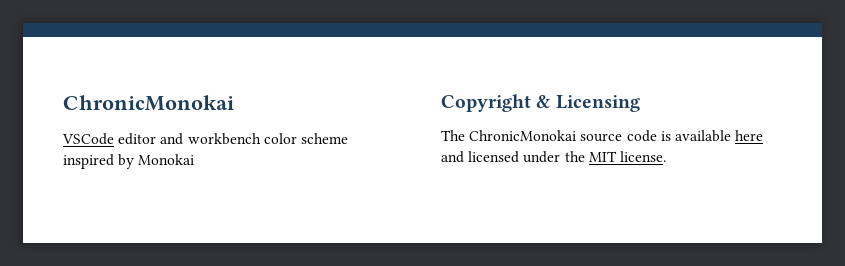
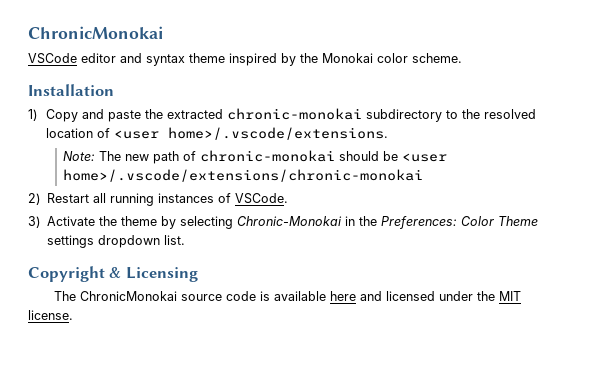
[187,133,348,145] workbench color scheme -> [146,53,225,66] syntax theme
(135, 161) none -> [300,53,318,63] the
(195, 159) none -> [377,53,462,63] [28,84,114,96] [28,108,536,122] [45,127,388,140] [63,150,448,164] [63,169,424,182] [28,193,289,206] [28,216,539,229] [47,235,186,248] color scheme. // Installation // 1) Copy and paste the extracted chronic-monokai subdirectory to the resolved location of <user home>/.vscode/extensions. // Note: The new path of chronic-monokai should be <user home>/.vscode/extensions/chronic-monokai // 2) Restart all running instances of VSCode. // 3) Activate the theme by selecting Chronic-Monokai in the Preferences: Color Theme settings dropdown list.

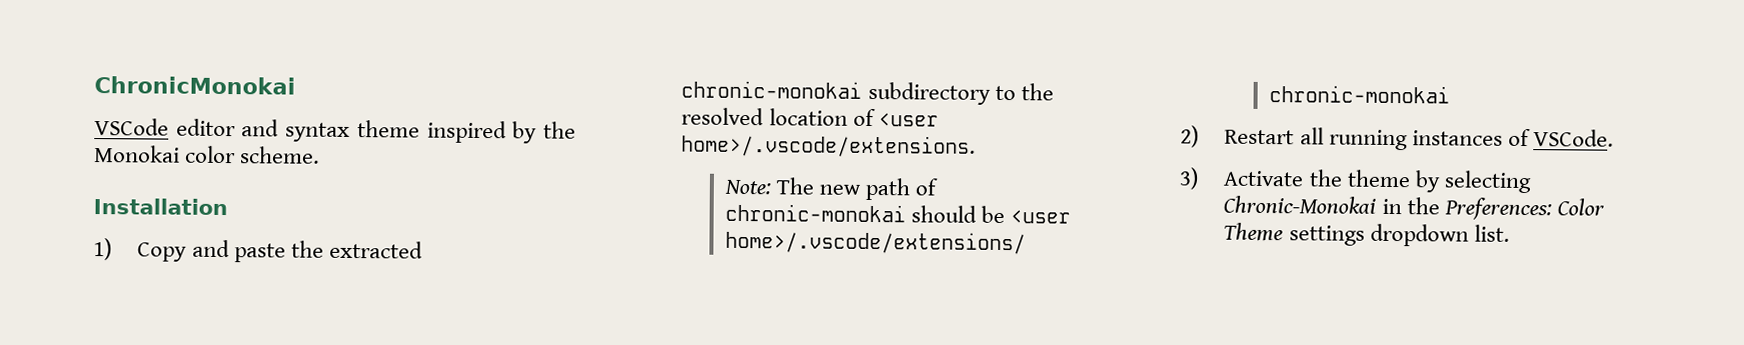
[28,266,198,282] [53,291,521,301] [28,310,73,320] // Copyright & Licensing // The ChronicMonokai source code is available here and licensed under the MIT license. -> (1510, 233) none

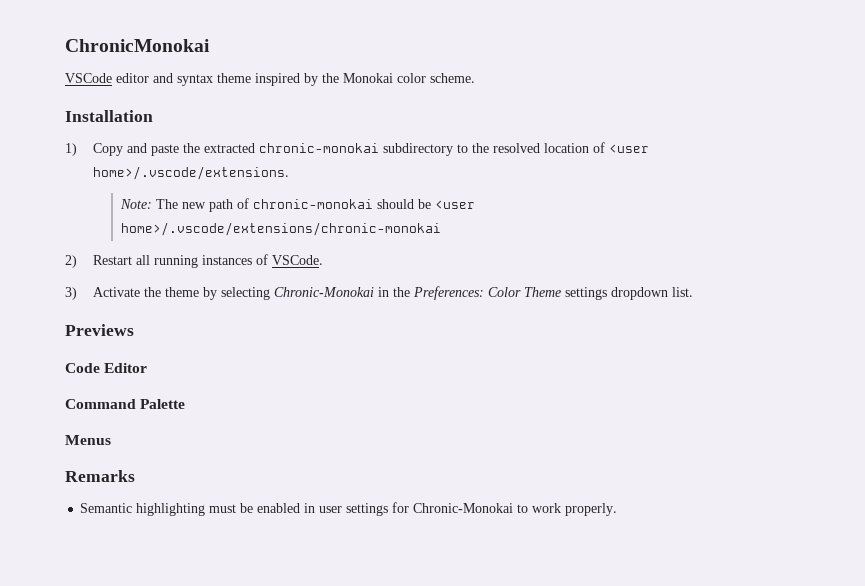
(1510, 233) none -> [65,324,134,336] [65,363,148,373] [65,399,186,409] [65,435,111,445] [65,470,135,482] [80,502,618,516] // Previews // Code Editor // Command Palette // Menus // Remarks // Semantic highlighting must be enabled in user settings for Chronic-Monokai to work properly.

